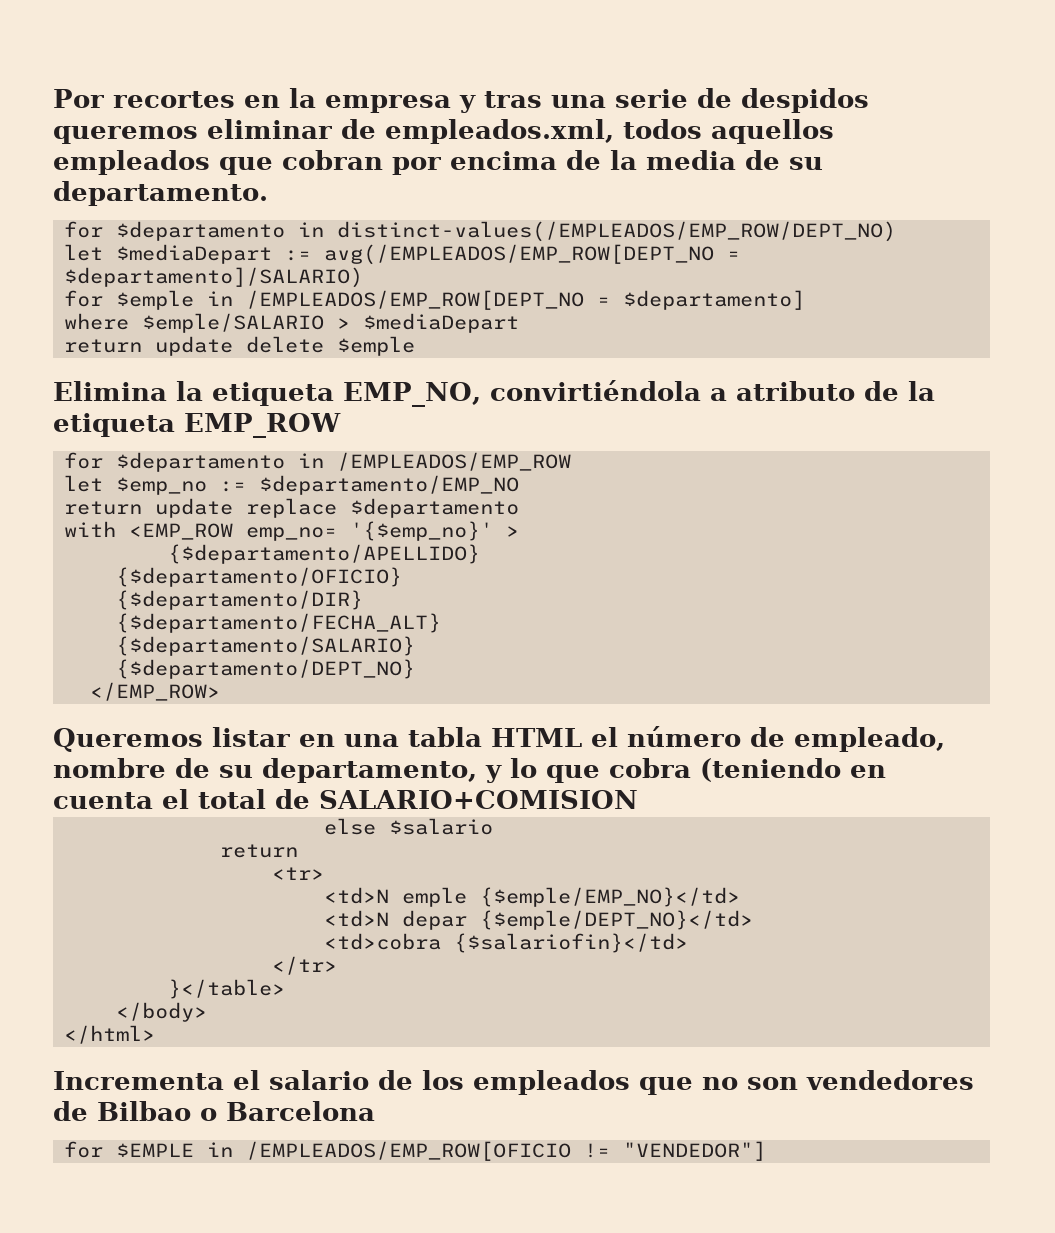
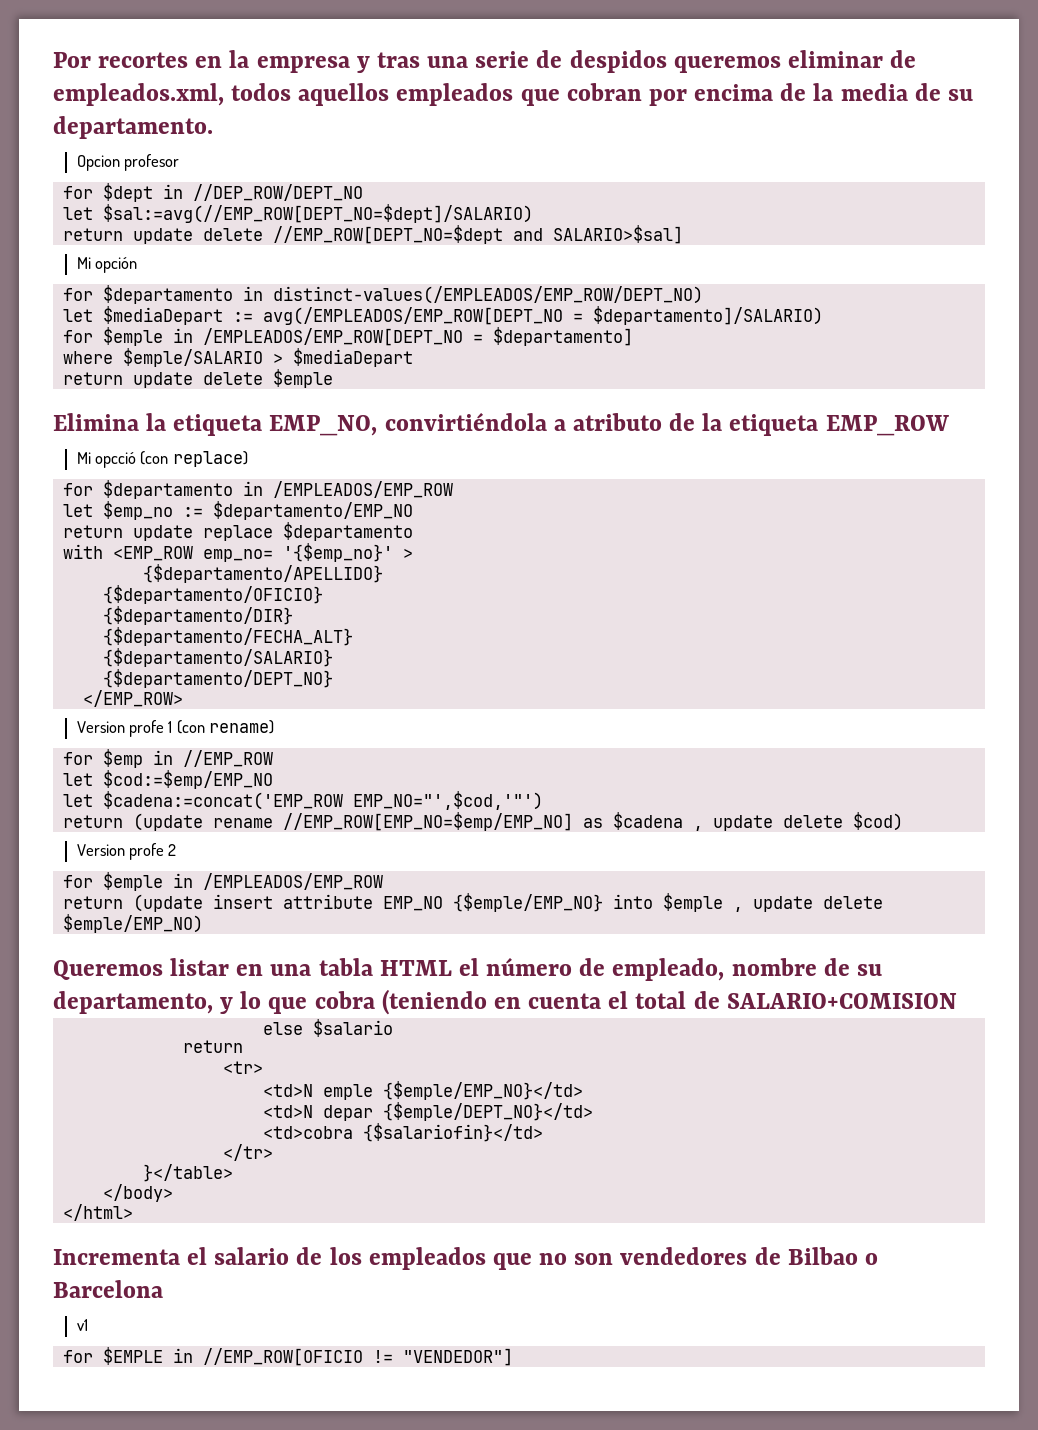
(268, 193) none -> [76,154,179,171] [62,183,363,202] [62,204,533,223] [62,225,683,244] [76,257,137,273] // Opcion profesor // for $dept in //DEP_ROW/DEPT_NO // let $sal:=avg(//EMP_ROW[DEPT_NO=$dept]/SALARIO) // return update delete //EMP_ROW[DEPT_NO=$dept and SALARIO>$sal] // Mi opción
(341, 425) none -> [76,451,248,468] // Mi opcció (con replace)
(220, 691) none -> [76,720,275,737] [62,749,273,768] [62,770,273,789] [62,791,543,810] [62,812,903,831] [76,843,177,860] [62,872,383,891] [62,893,883,912] [62,914,203,933] // Version profe 1 (con rename) // for $emp in //EMP_ROW // let $cod:=$emp/EMP_NO // let $cadena:=concat('EMP_ROW EMP_NO="',$cod,'"') // return (update rename //EMP_ROW[EMP_NO=$emp/EMP_NO] as $cadena , update delete $cod) // Version profe 2 // for $emple in /EMPLEADOS/EMP_ROW // return (update insert attribute EMP_NO {$emple/EMP_NO} into $emple , update delete $emple/EMP_NO)
(375, 1111) none -> [76,1319,88,1331] // v1
[245,1141,571,1161] /EMPLEADOS/EMP_ROW[OFICIO -> [202,1348,363,1366] //EMP_ROW[OFICIO

